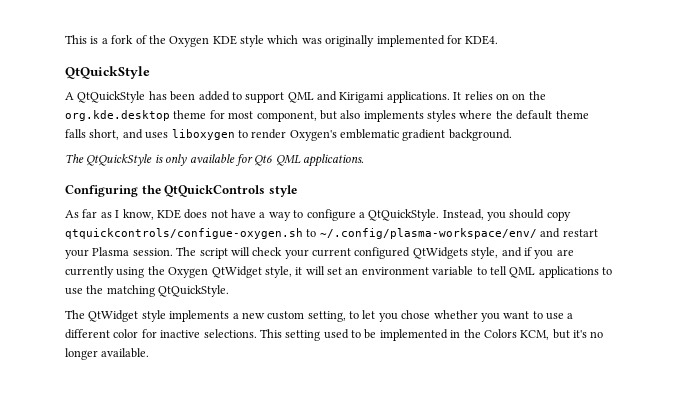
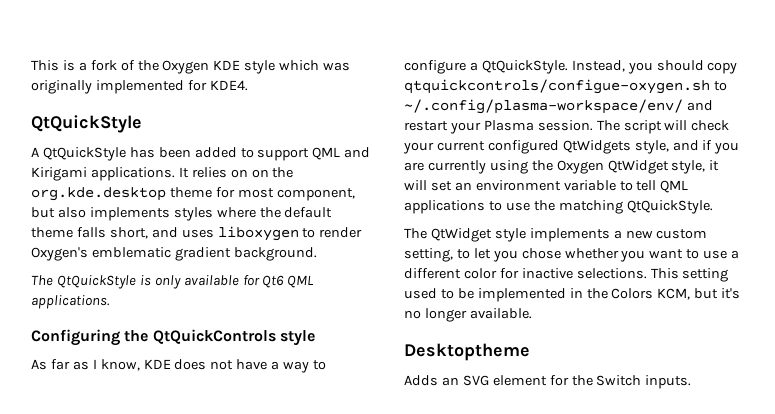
(150, 353) none -> [404,343,530,361] [404,375,692,389] // Desktoptheme // Adds an SVG element for the Switch inputs.

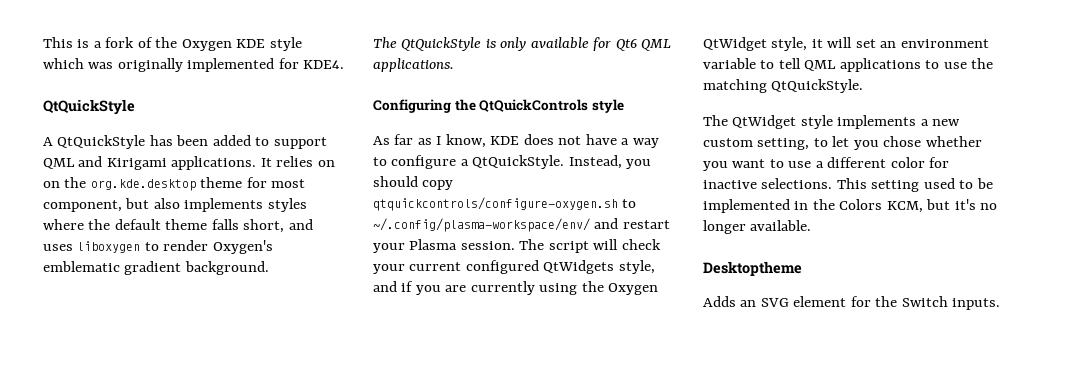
[404,79,710,94] qtquickcontrols/configue-oxygen.sh -> [373,197,618,211] qtquickcontrols/configure-oxygen.sh

